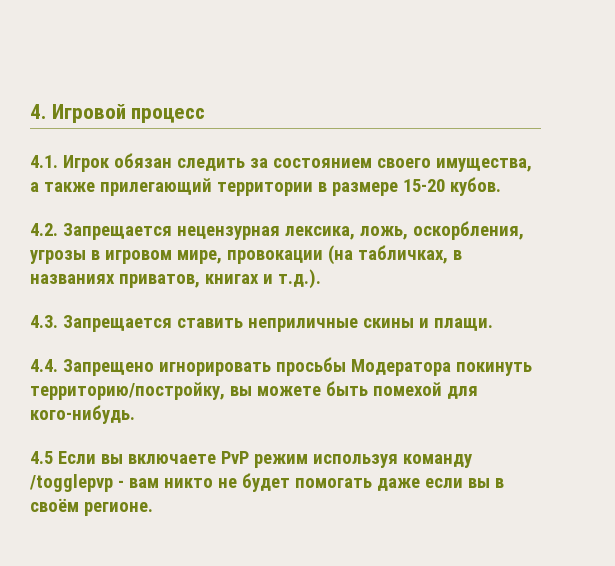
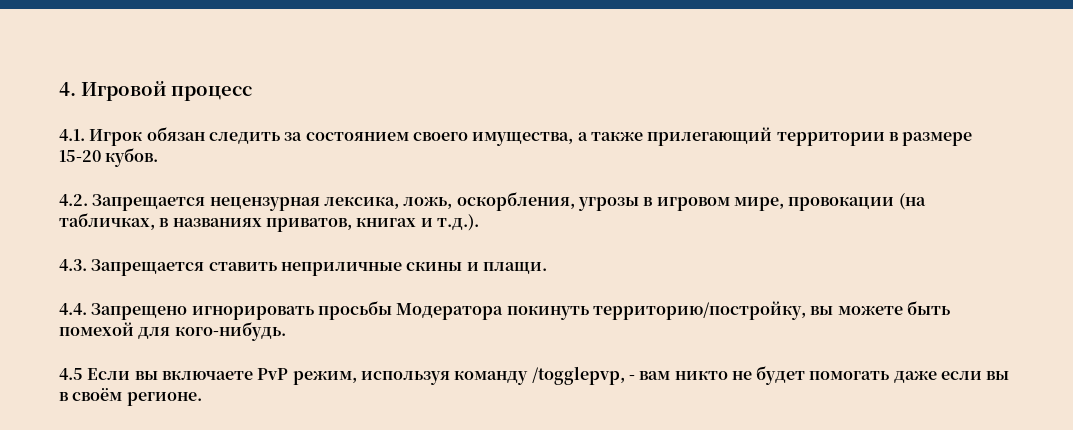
[253,454,308,468] режим -> [292,371,357,385] режим,
[29,474,113,492] /togglepvp -> [531,366,625,385] /togglepvp,

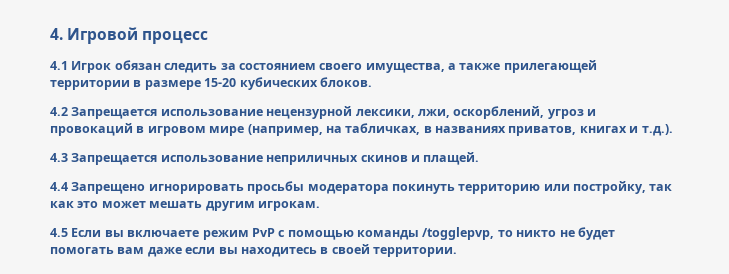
[59,129,85,141] 4.1. -> [50,61,68,70] 4.1
[647,127,773,146] прилегающий -> [503,60,597,73] прилегающей
[105,148,159,167] [59,192,926,211] кубов. // 4.2. Запрещается нецензурная лексика, ложь, оскорбления, угрозы в игровом мире, провокации (на -> [239,77,372,90] [50,106,596,119] [50,123,342,136] кубических блоков. // 4.2 Запрещается использование нецензурной лексики, лжи, оскорблений, угроз и провокаций в игровом мире (например, на
[59,259,547,276] [59,301,950,320] [59,322,286,341] [59,366,671,385] 4.3. Запрещается ставить неприличные скины и плащи. // 4.4. Запрещено игнорировать просьбы Модератора покинуть территорию/постройку, вы можете быть помехой для кого-нибудь. // 4.5 Если вы включаете PvP режим, используя команду /togglepvp, - вам -> [50,152,480,165] [50,181,673,194] [50,201,320,211] [50,227,513,240] 4.3 Запрещается использование неприличных скинов и плащей. // 4.4 Запрещено игнорировать просьбы модератора покинуть территорию или постройку, так как это может мешать другим игрокам. // 4.5 Если вы включаете режим PvP с помощью команды /togglepvp, то
(890, 375) none -> [117,247,145,254] вам
[59,388,202,406] в своём регионе. -> [240,244,457,257] находитесь в своей территории.

